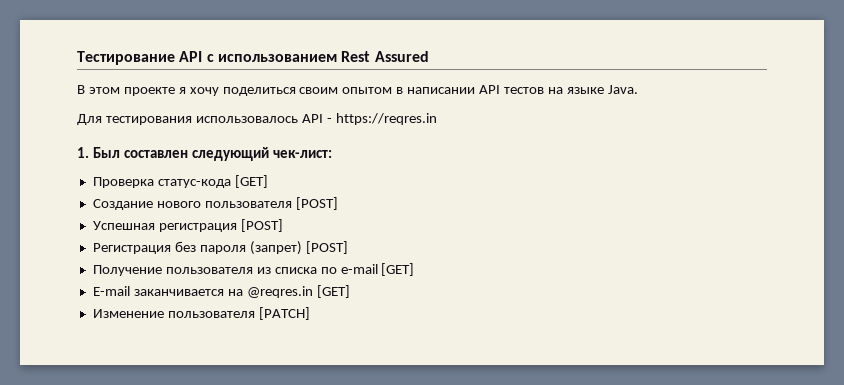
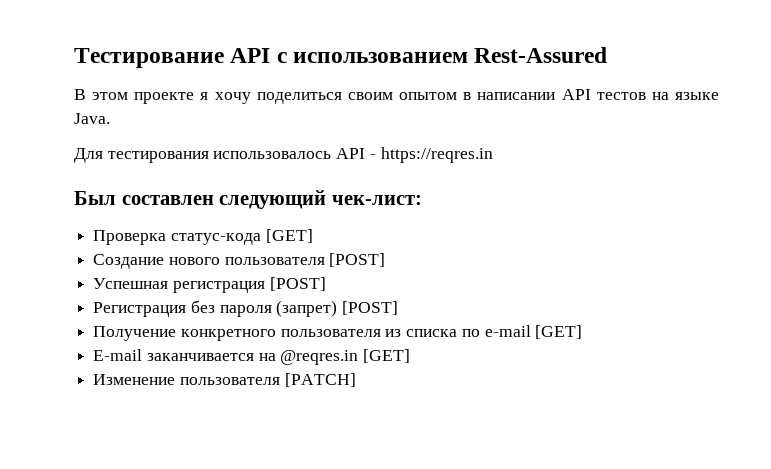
[341,51,429,62] Rest Assured -> [474,47,608,63] Rest-Assured
[77,147,89,158] 1. -> (493, 155) none
(162, 270) none -> [180,329,276,341] конкретного

